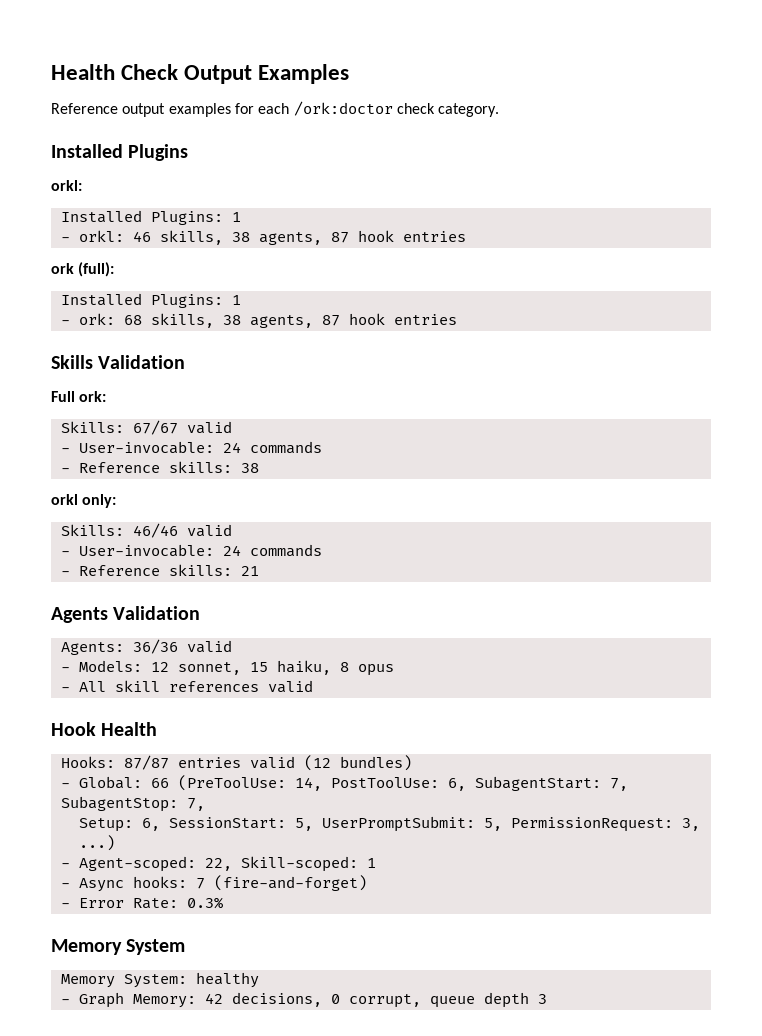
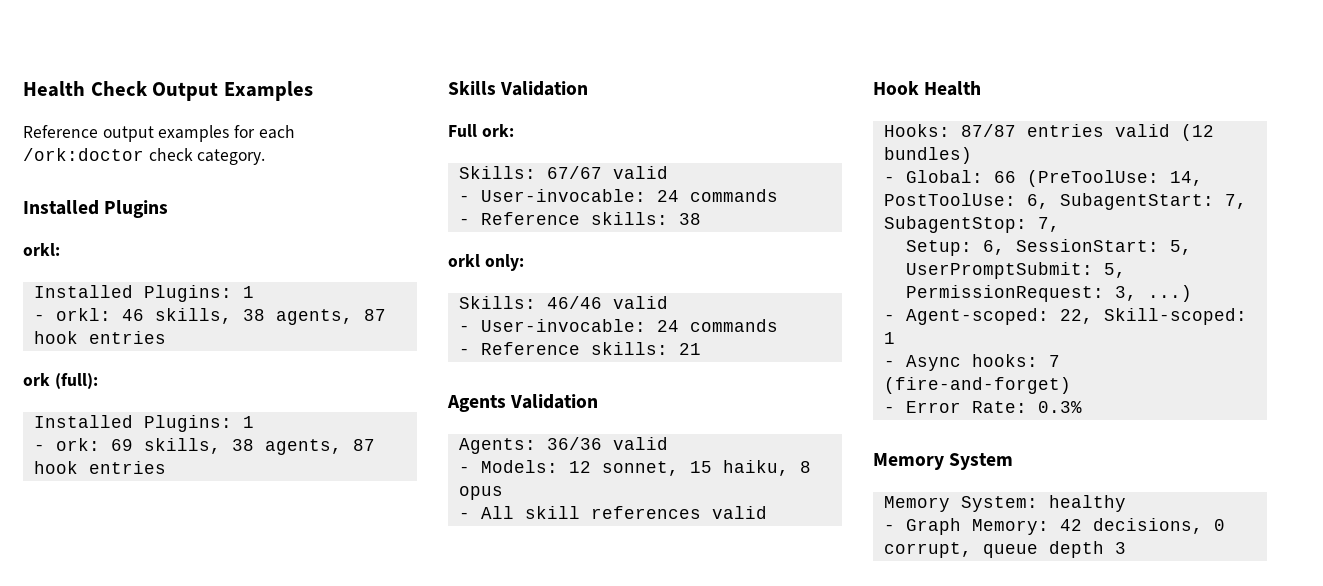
[123,315,142,325] 68 -> [110,439,133,451] 69

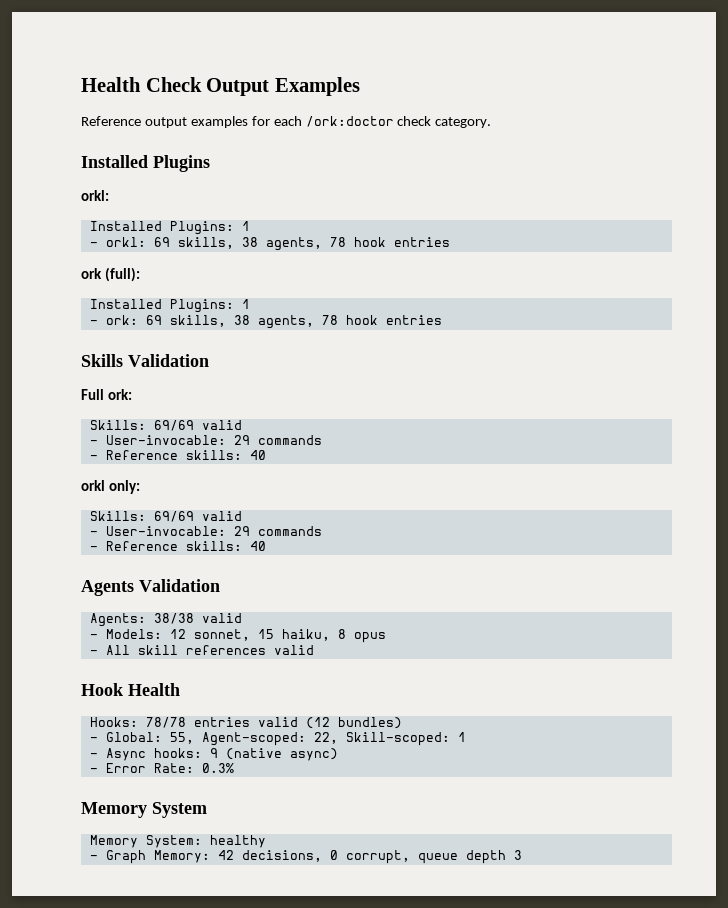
[121,308,386,325] 46 skills, 38 agents, 87 -> [153,237,346,251] 69 skills, 38 agents, 78
[352,439,375,451] 87 -> [321,315,338,325] 78
[546,166,668,179] [458,189,778,202] [458,212,701,225] 67/67 valid // - User-invocable: 24 commands // - Reference skills: 38 -> [153,420,242,431] [89,435,322,445] [89,450,266,460] 69/69 valid // - User-invocable: 29 commands // - Reference skills: 40
[546,296,668,309] [458,319,778,332] [458,342,701,355] 46/46 valid // - User-invocable: 24 commands // - Reference skills: 21 -> [153,511,242,522] [89,526,322,536] [89,541,266,551] 69/69 valid // - User-invocable: 29 commands // - Reference skills: 40
[546,437,602,450] 36/36 -> [153,613,194,624] 38/38
[960,124,1016,137] 87/87 -> [145,717,186,728] 78/78
[993,170,1203,187] [883,193,1247,210] [883,216,1060,233] [905,239,1192,256] [905,262,1126,279] [905,285,1192,302] [883,314,895,321] 66 (PreToolUse: 14, PostToolUse: 6, SubagentStart: 7, SubagentStop: 7, // Setup: 6, SessionStart: 5, UserPromptSubmit: 5, PermissionRequest: 3, ...) // - -> [169,732,194,744] 55,
[1048,355,1060,367] [883,377,1071,394] 7 (fire-and-forget) -> [209,748,338,761] 9 (native async)

